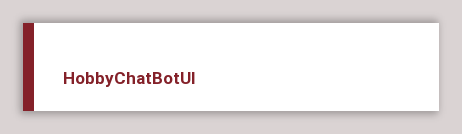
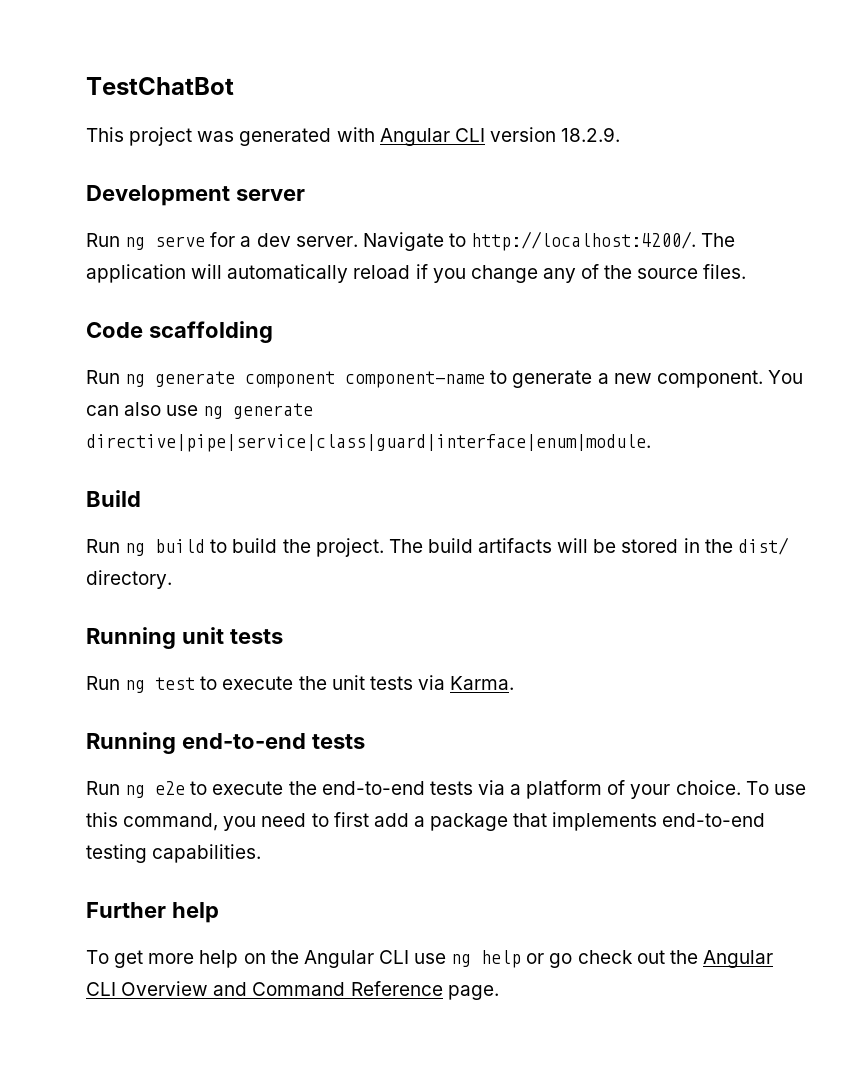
[63,72,196,87] HobbyChatBotUI -> [86,77,234,95] [86,127,621,146] [86,185,305,206] [86,231,736,251] [86,264,747,283] [86,321,273,343] [86,370,803,388] [86,402,314,419] [86,434,651,452] [86,490,141,507] [86,537,789,557] [86,570,172,589] [86,627,283,649] [86,675,515,693] [86,732,365,754] [86,780,806,799] [86,812,766,831] [86,844,262,863] [86,902,219,923] [86,950,773,968] [86,981,499,1000] TestChatBot // This project was generated with Angular CLI version 18.2.9. // Development server // Run ng serve for a dev server. Navigate to http://localhost:4200/. The application will automatically reload if you change any of the source files. // Code scaffolding // Run ng generate component component-name to generate a new component. You can also use ng generate directive|pipe|service|class|guard|interface|enum|module. // Build // Run ng build to build the project. The build artifacts will be stored in the dist/ directory. // Running unit tests // Run ng test to execute the unit tests via Karma. // Running end-to-end tests // Run ng e2e to execute the end-to-end tests via a platform of your choice. To use this command, you need to first add a package that implements end-to-end testing capabilities. // Further help // To get more help on the Angular CLI use ng help or go check out the Angular CLI Overview and Command Reference page.

